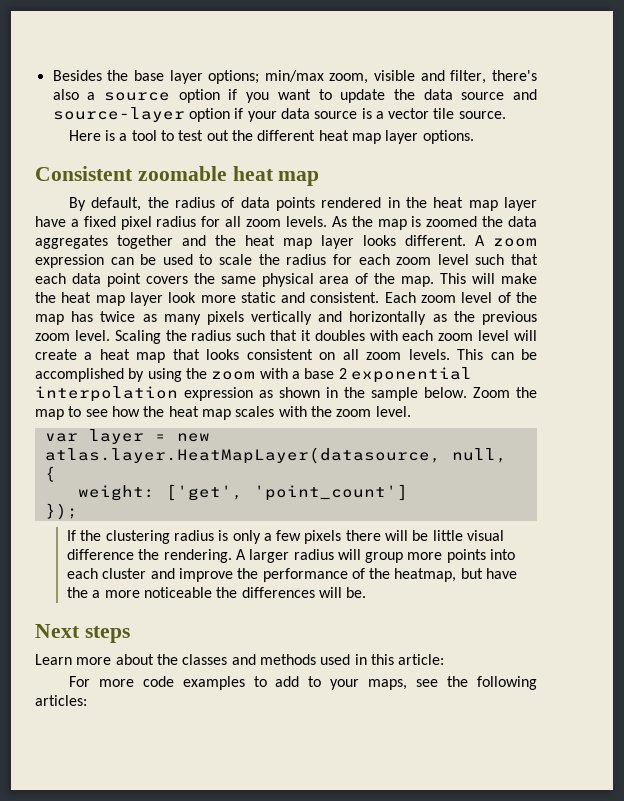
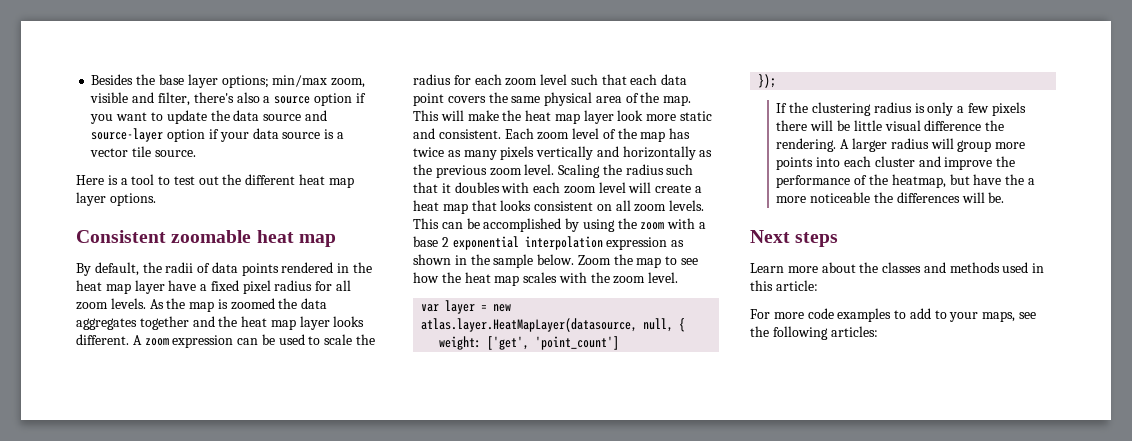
[174,197,215,208] radius -> [165,262,194,273] radii

